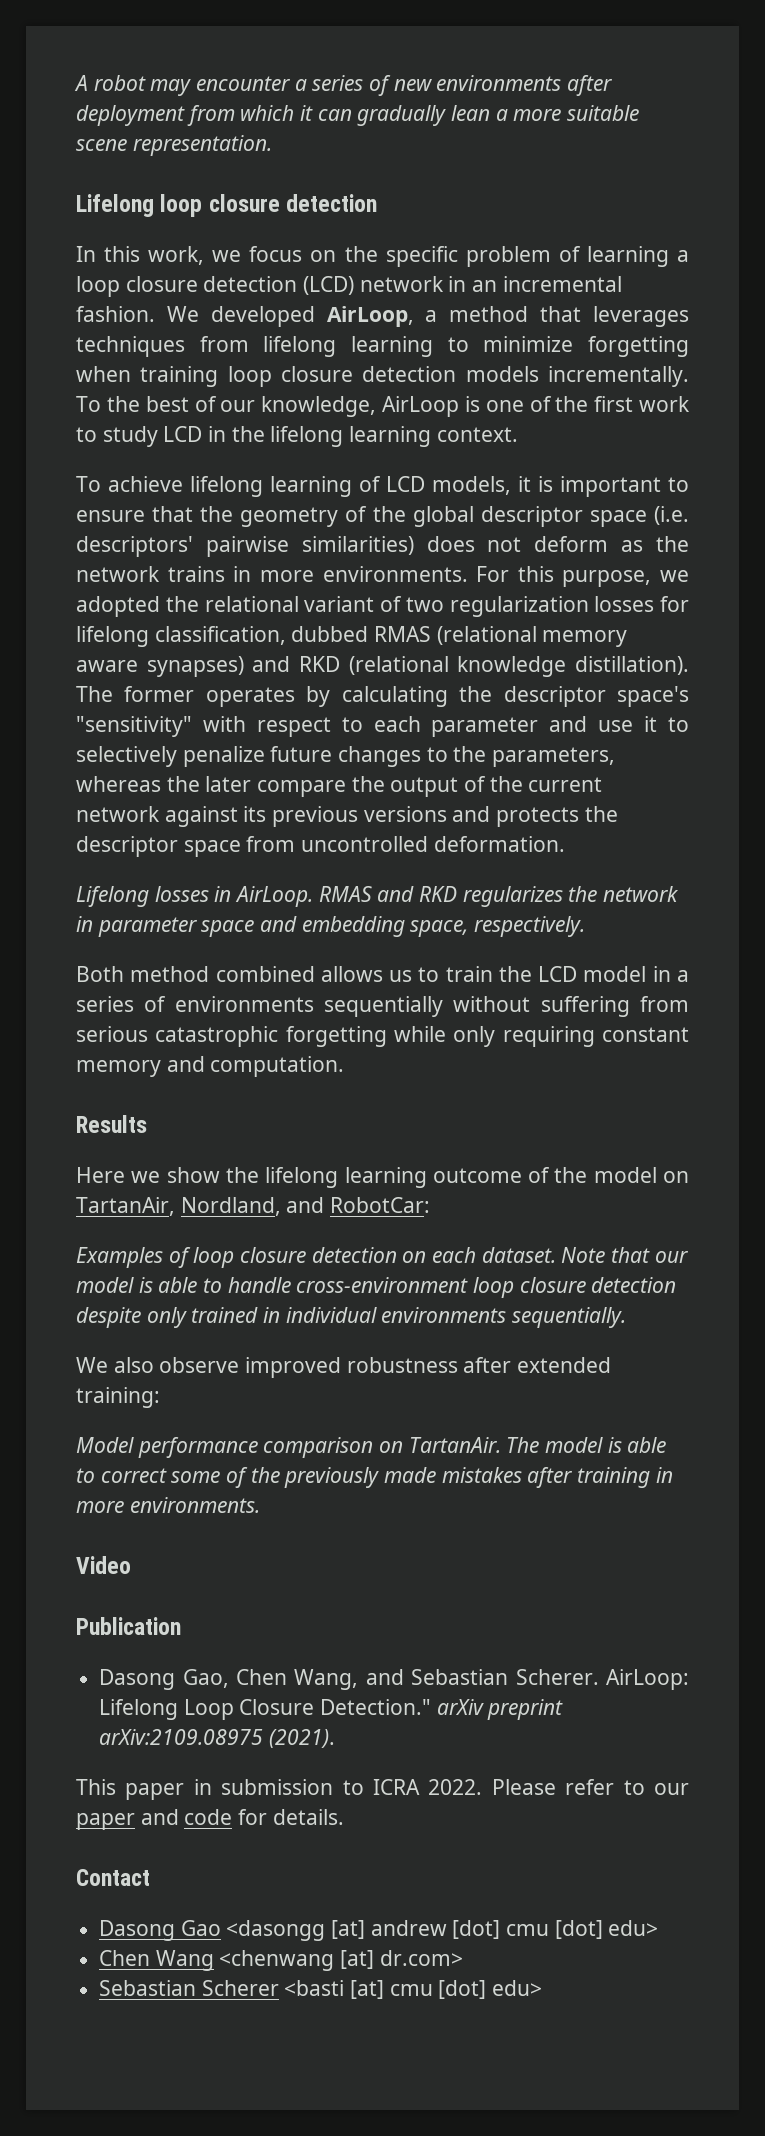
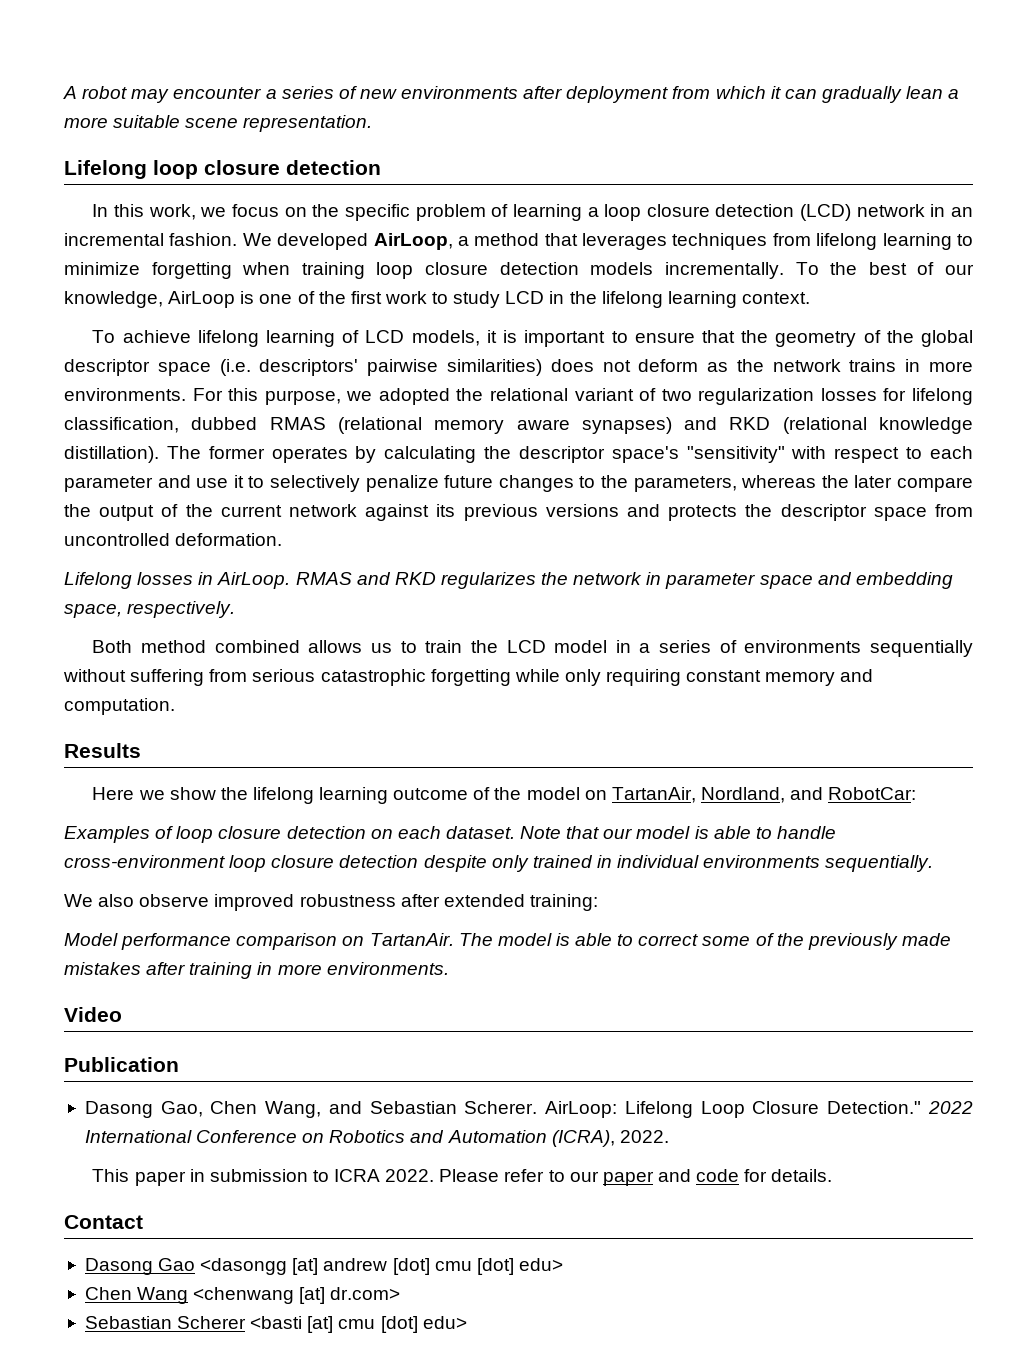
[436,1699,564,1720] [99,1729,335,1748] arXiv preprint arXiv:2109.08975 (2021). -> [927,1101,973,1114] [84,1130,669,1147] 2022 International Conference on Robotics and Automation (ICRA), 2022.

